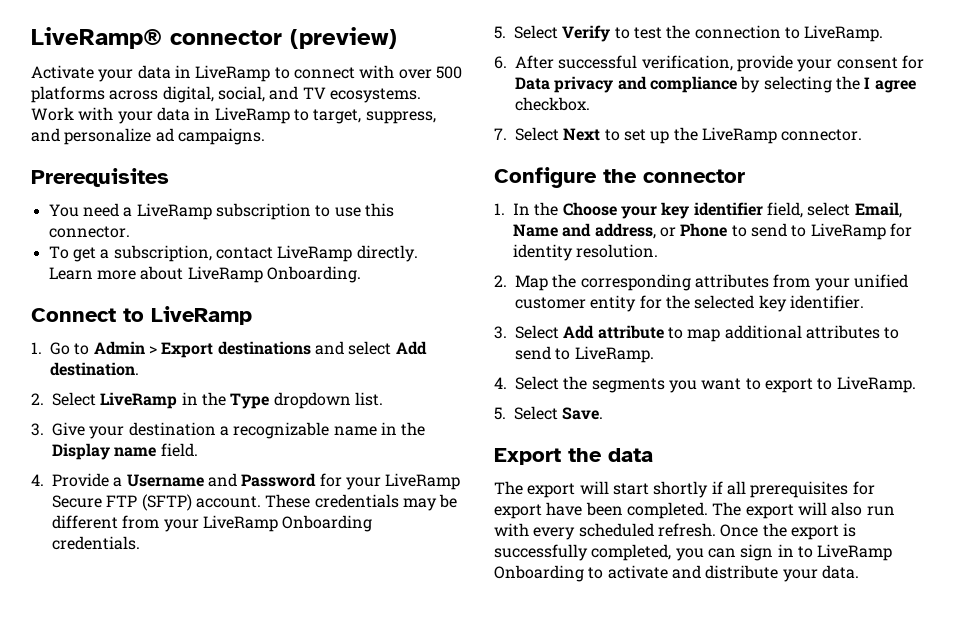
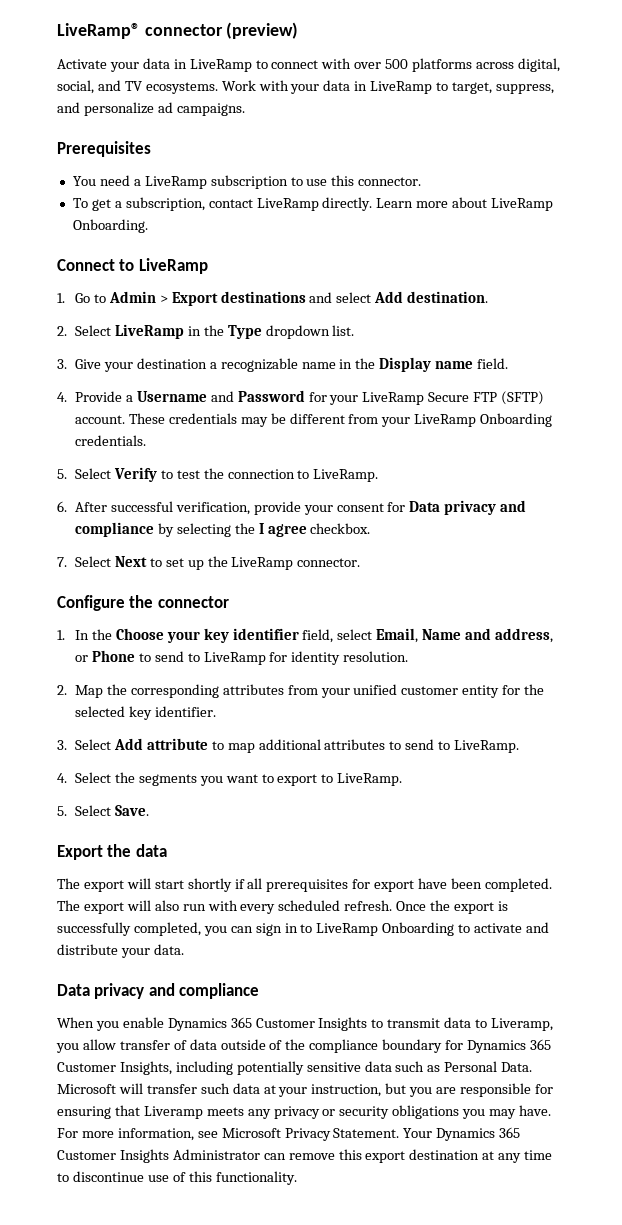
(859, 572) none -> [57,983,260,999] [57,1017,554,1031] [56,1039,551,1053] [57,1061,533,1075] [57,1083,553,1097] [57,1105,552,1119] [57,1127,521,1141] [57,1149,553,1163] [57,1171,297,1185] // Data privacy and compliance // When you enable Dynamics 365 Customer Insights to transmit data to Liveramp, you allow transfer of data outside of the compliance boundary for Dynamics 365 Customer Insights, including potentially sensitive data such as Personal Data. Microsoft will transfer such data at your instruction, but you are responsible for ensuring that Liveramp meets any privacy or security obligations you may have. For more information, see Microsoft Privacy Statement. Your Dynamics 365 Customer Insights Administrator can remove this export destination at any time to discontinue use of this functionality.

